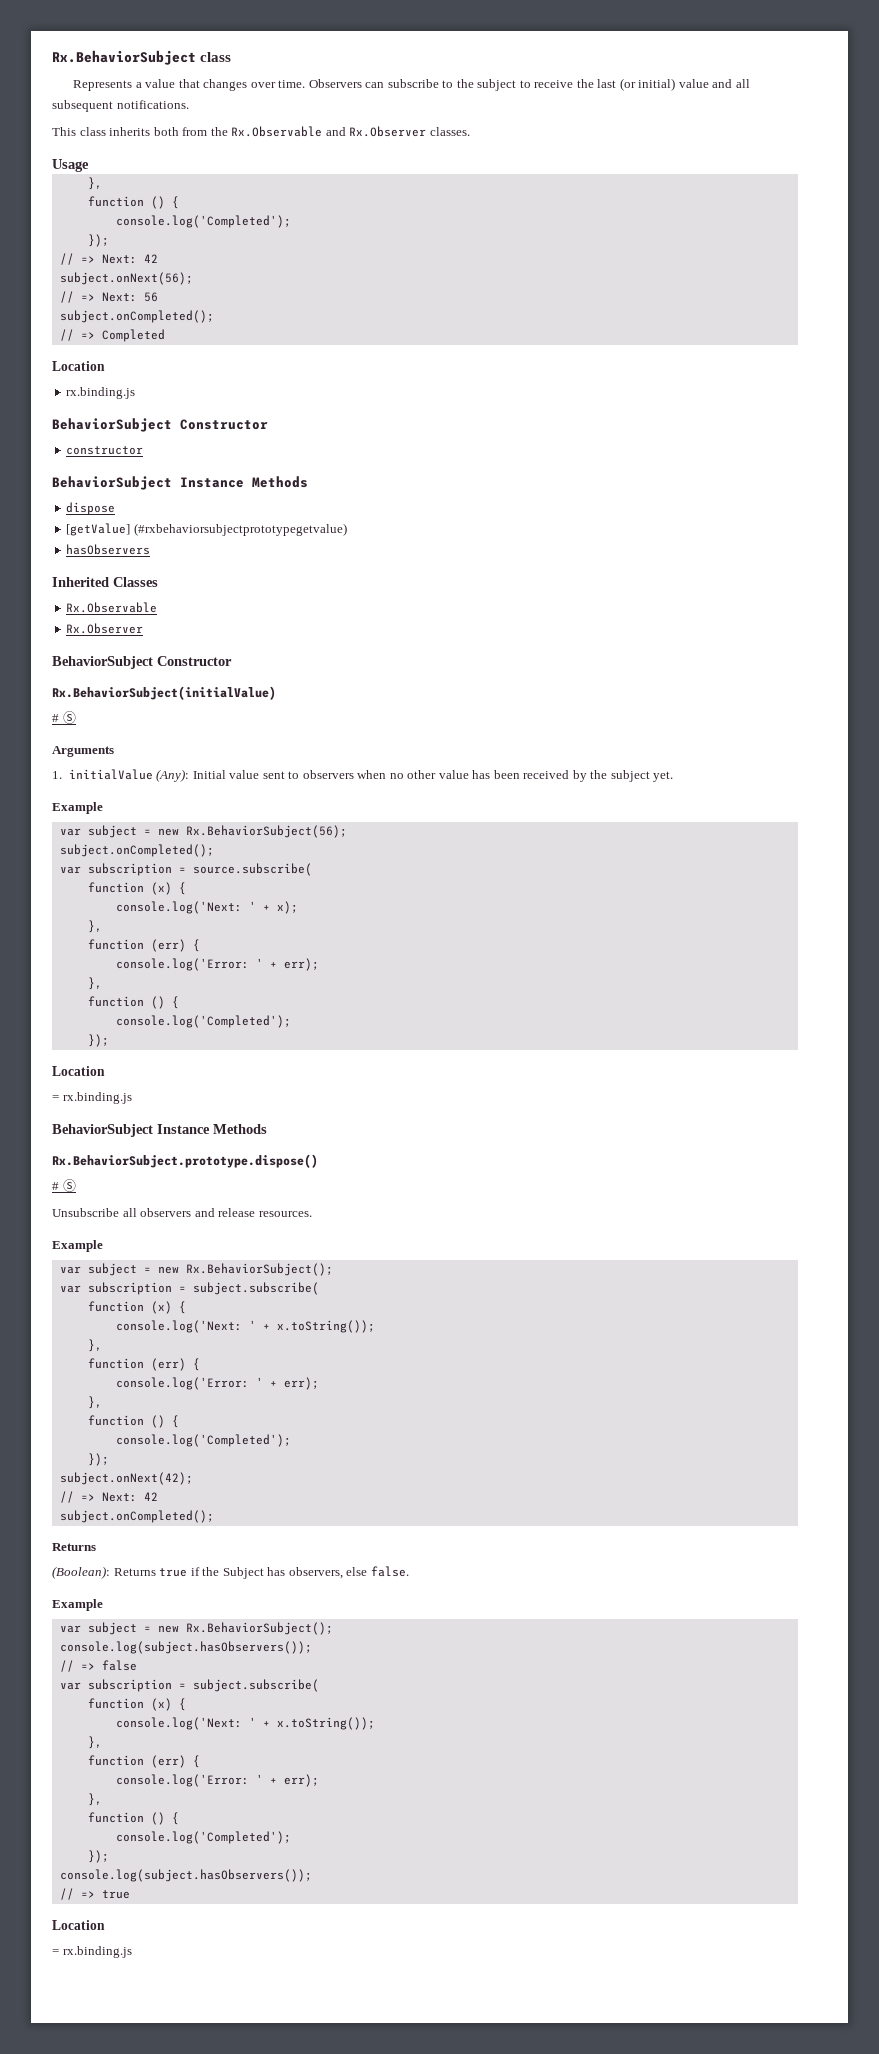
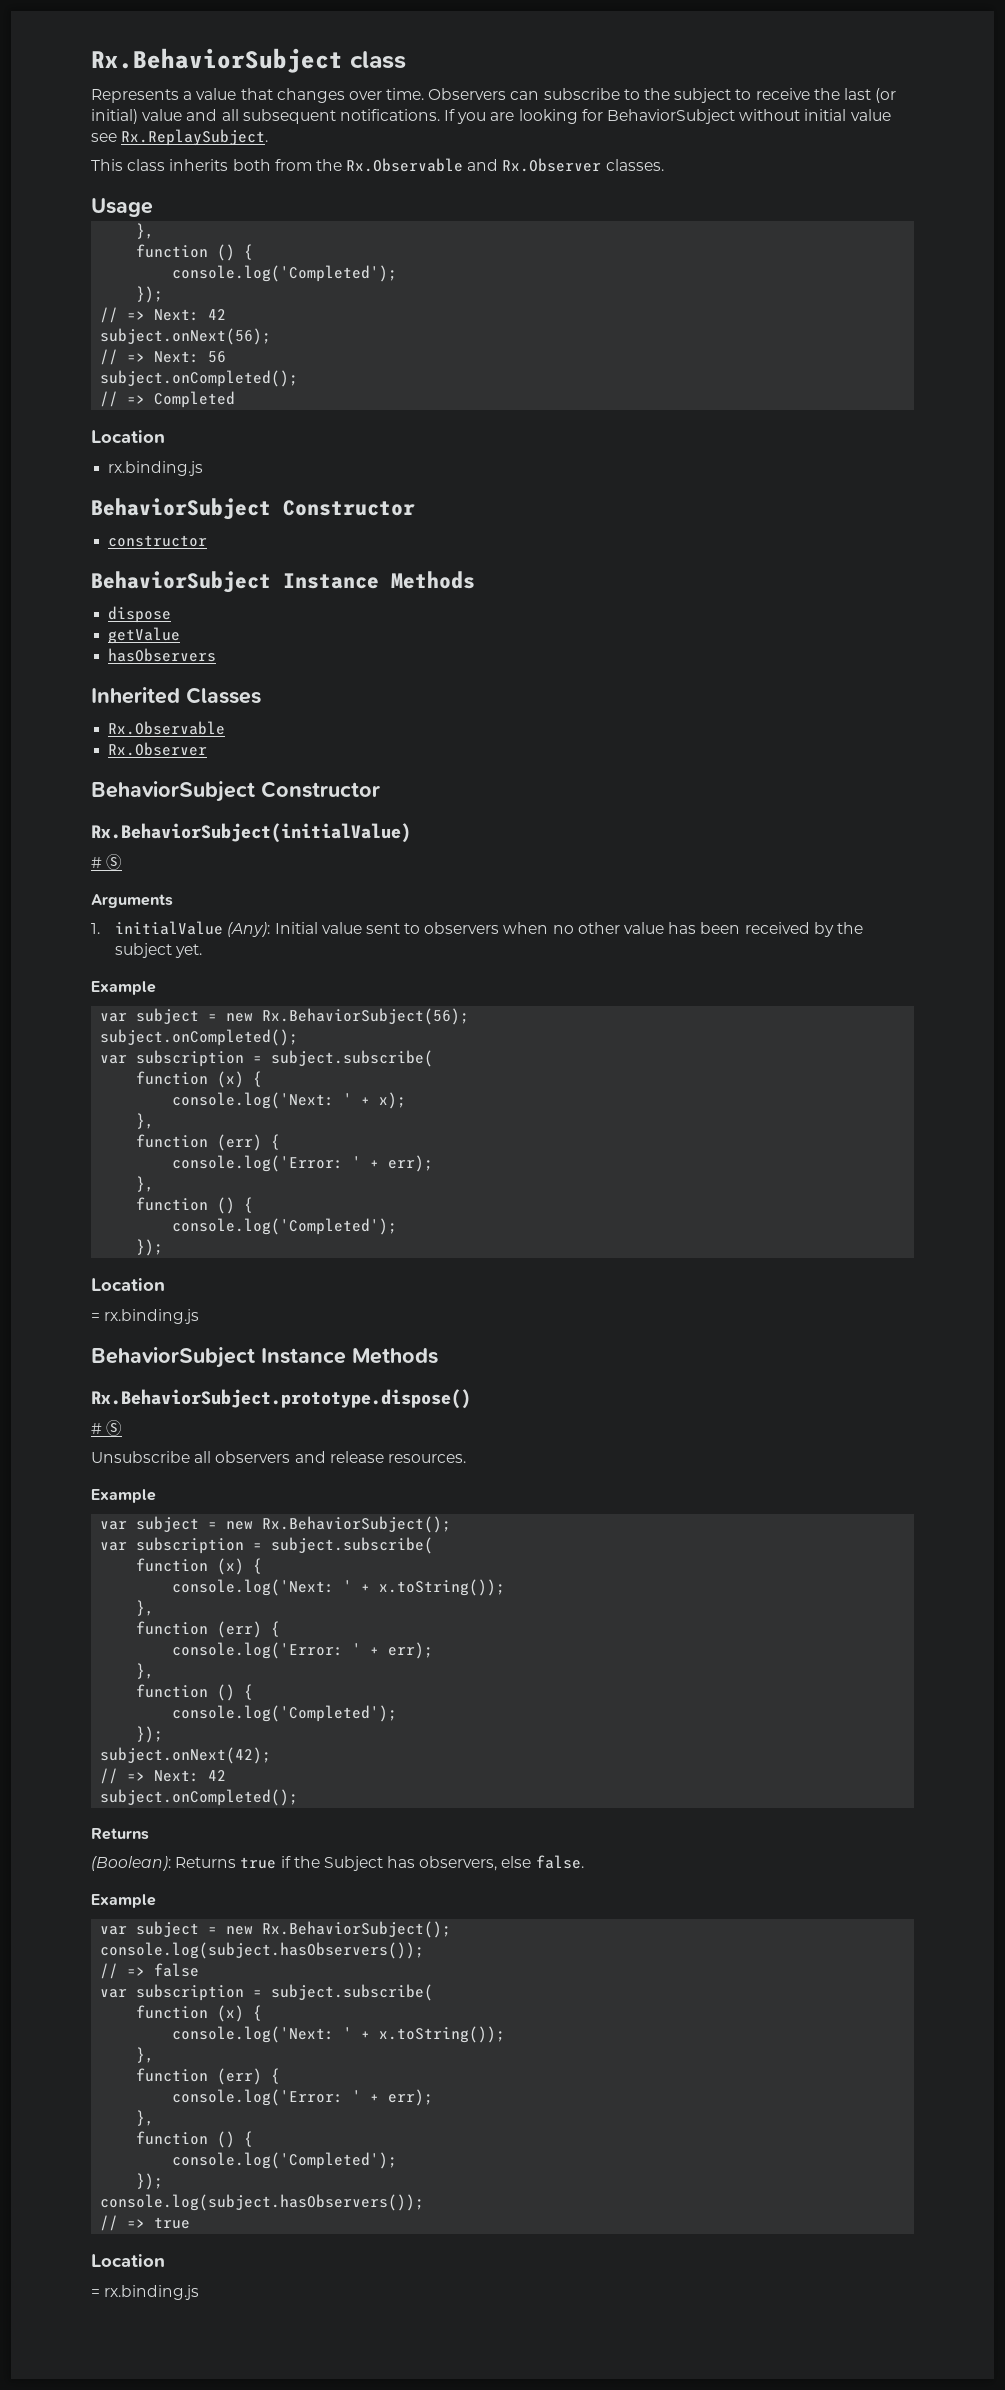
(189, 104) none -> [444,109,891,124] [91,129,269,146] If you are looking for BehaviorSubject without initial value see Rx.ReplaySubject.
[66,523,347,536] [getValue] (#rxbehaviorsubjectprototypegetvalue) -> [108,627,181,644] getValue
[192,863,312,876] source.subscribe( -> [271,1050,434,1067] subject.subscribe(

